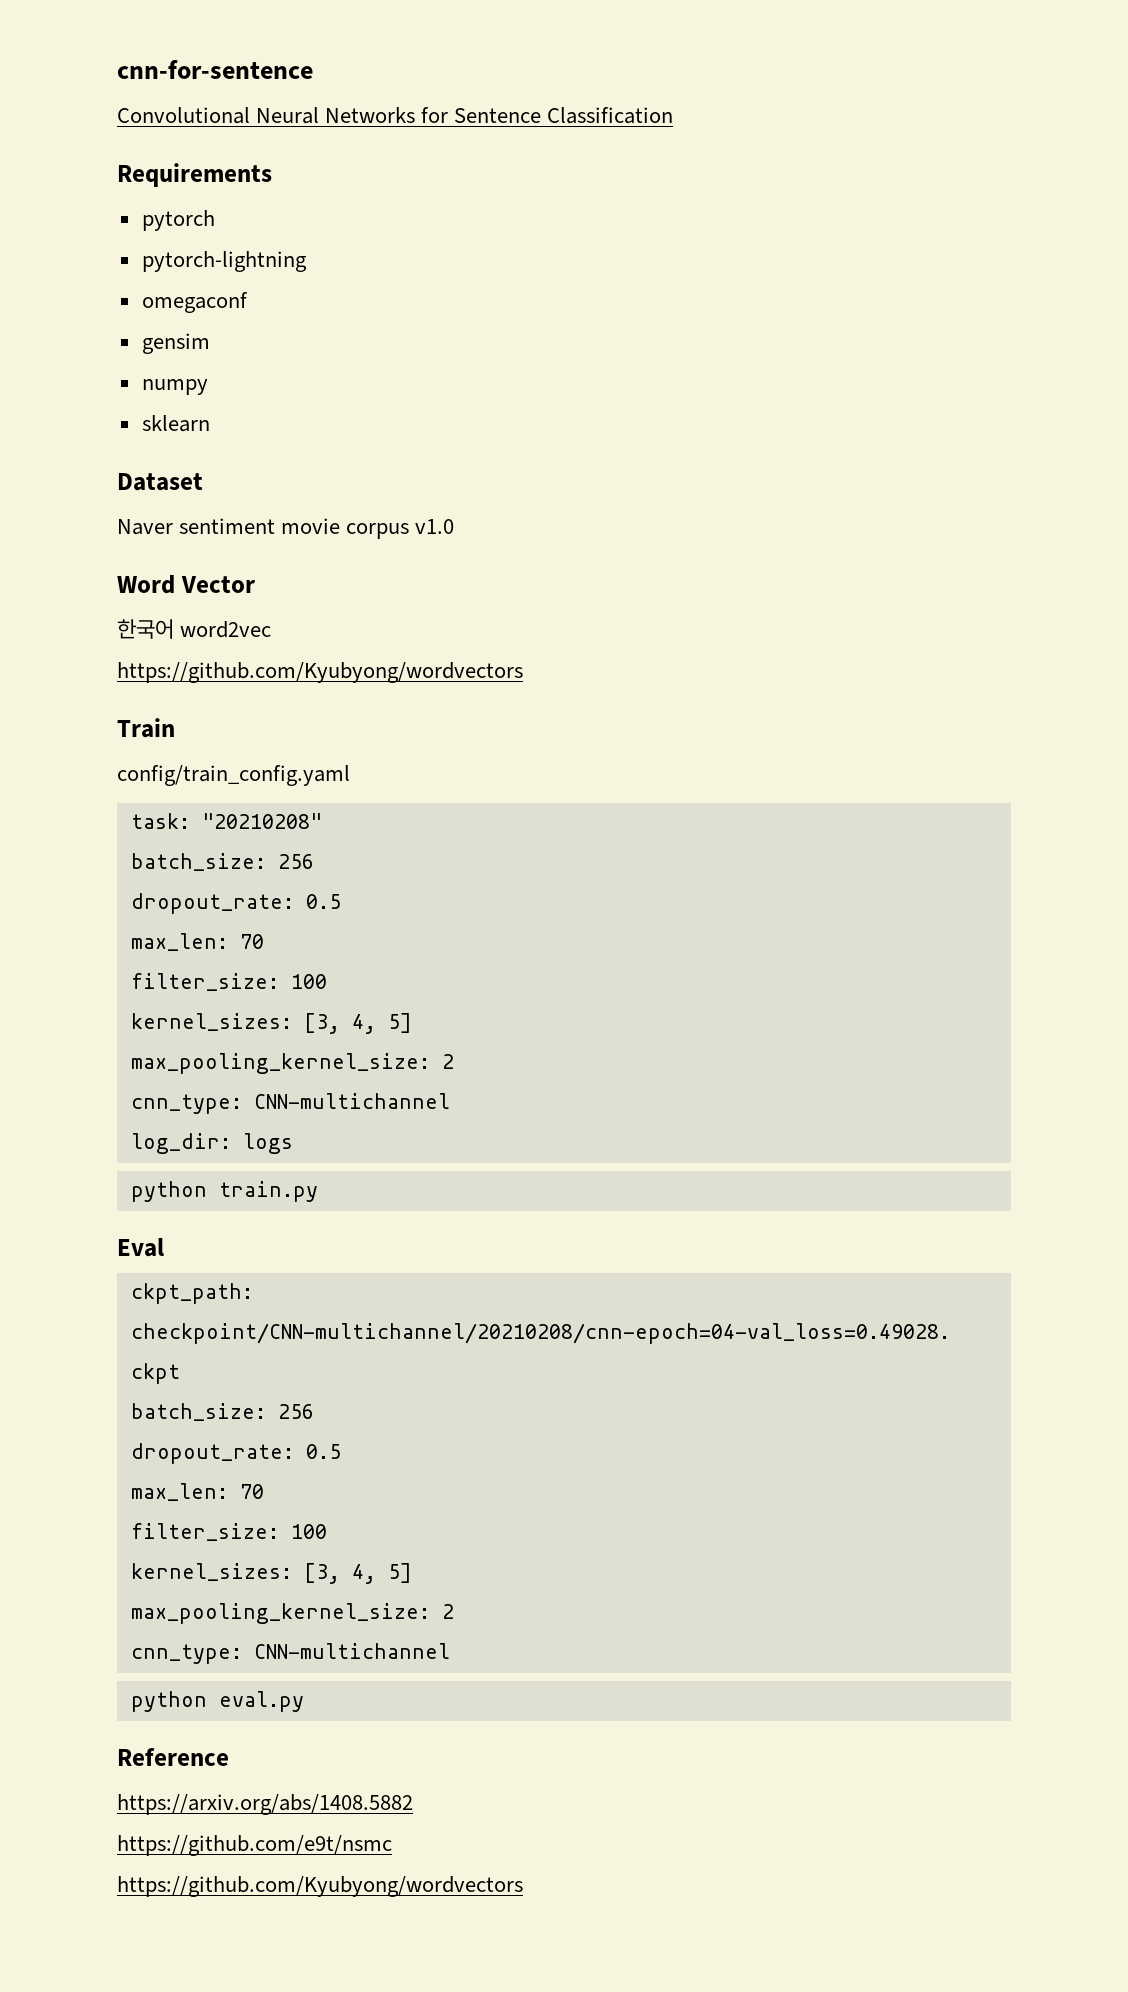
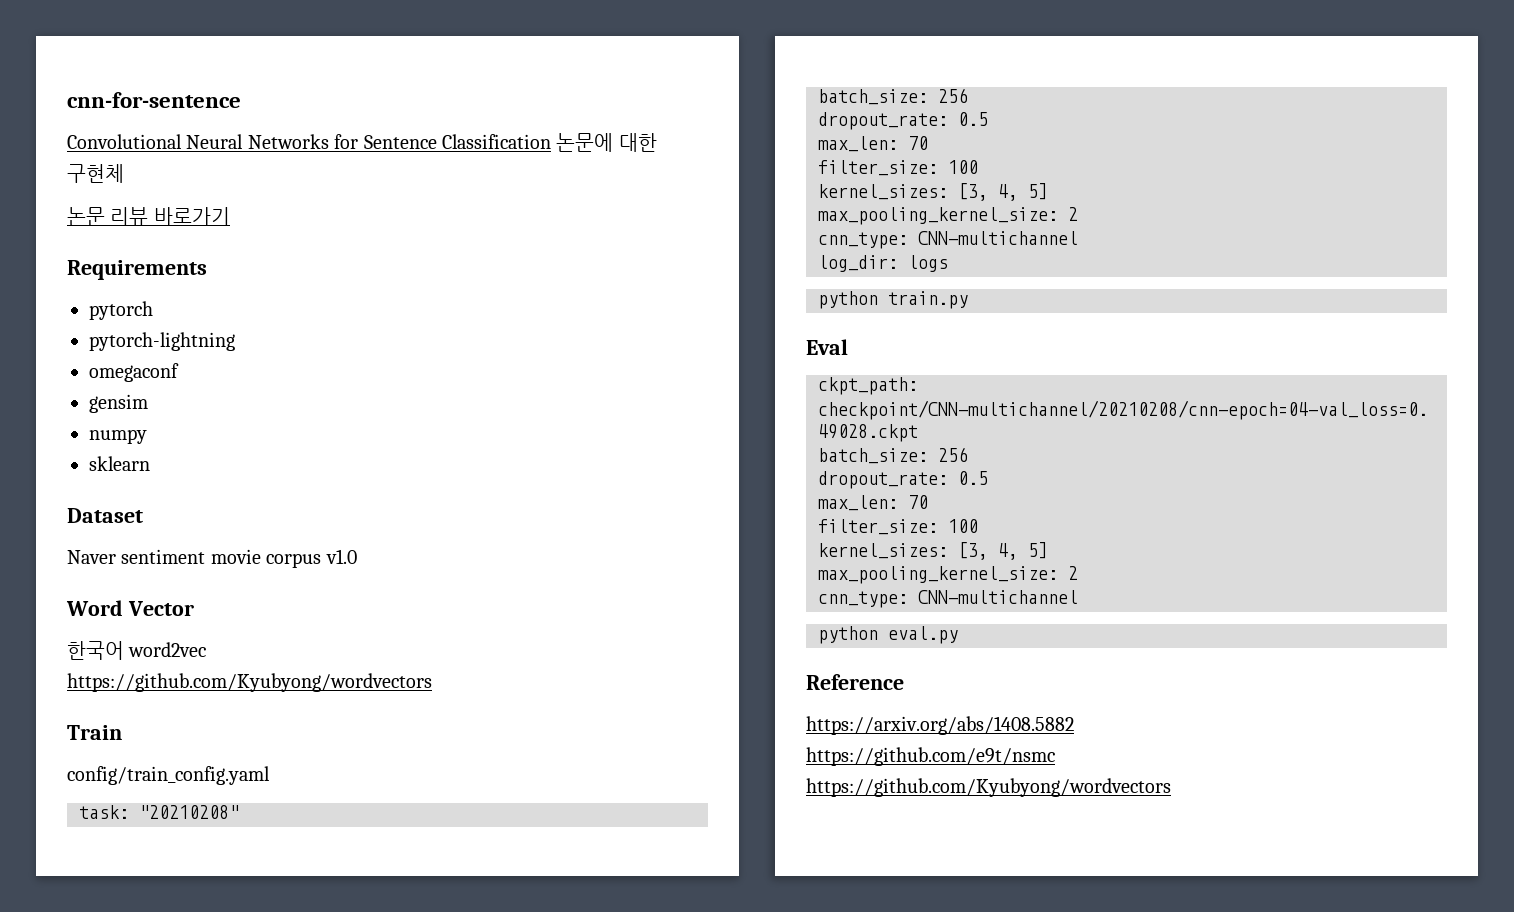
(674, 115) none -> [556,133,657,152] [67,164,124,183] [67,207,230,226] 논문에 대한 구현체 // 논문 리뷰 바로가기

